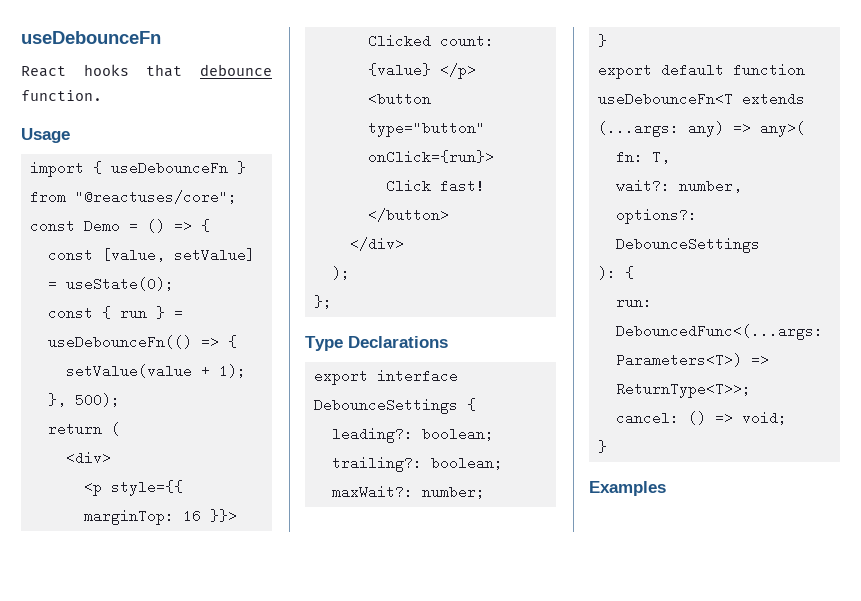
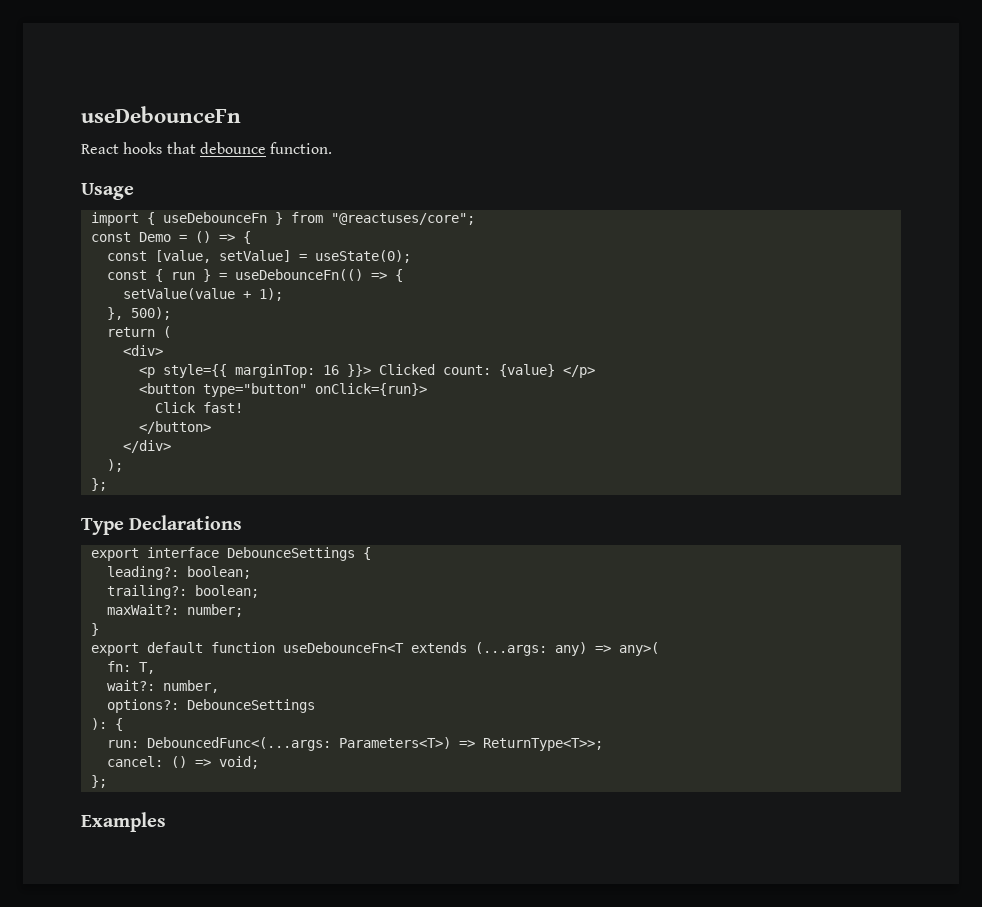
[597,440,607,453] } -> [90,775,107,788] };

